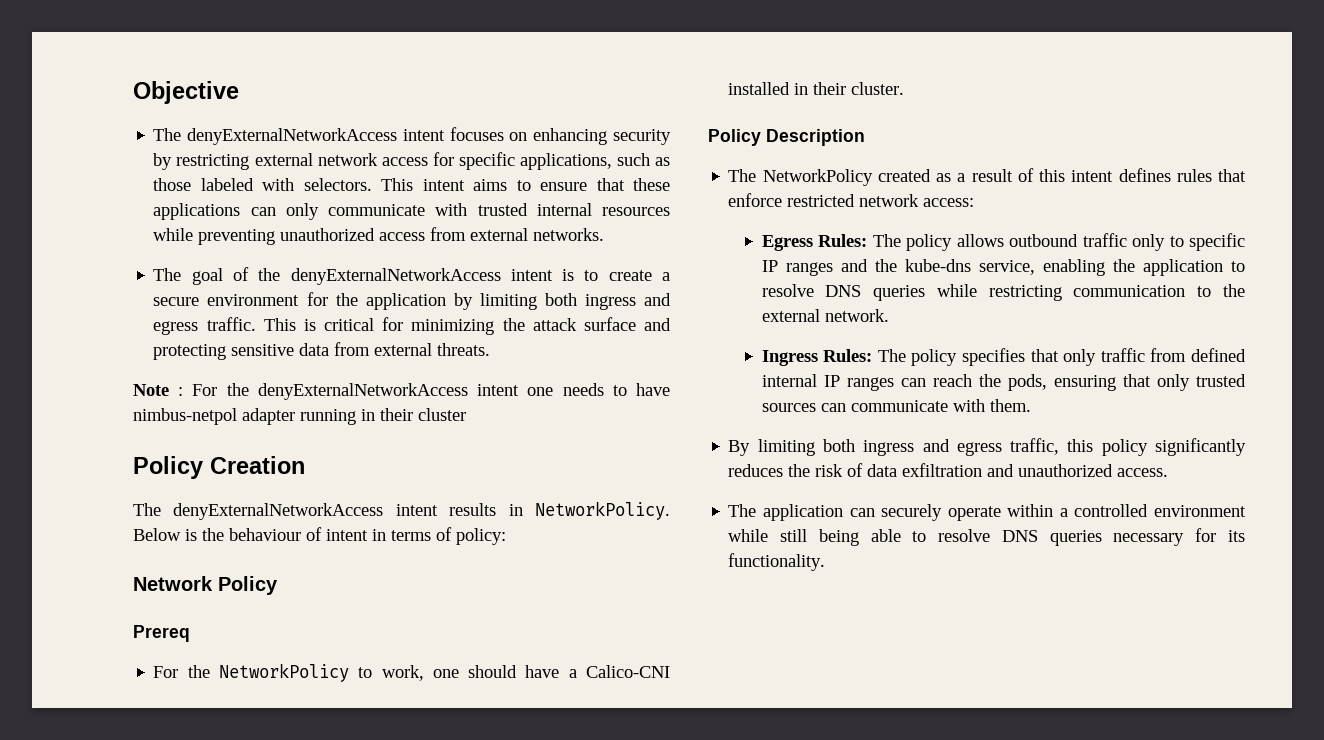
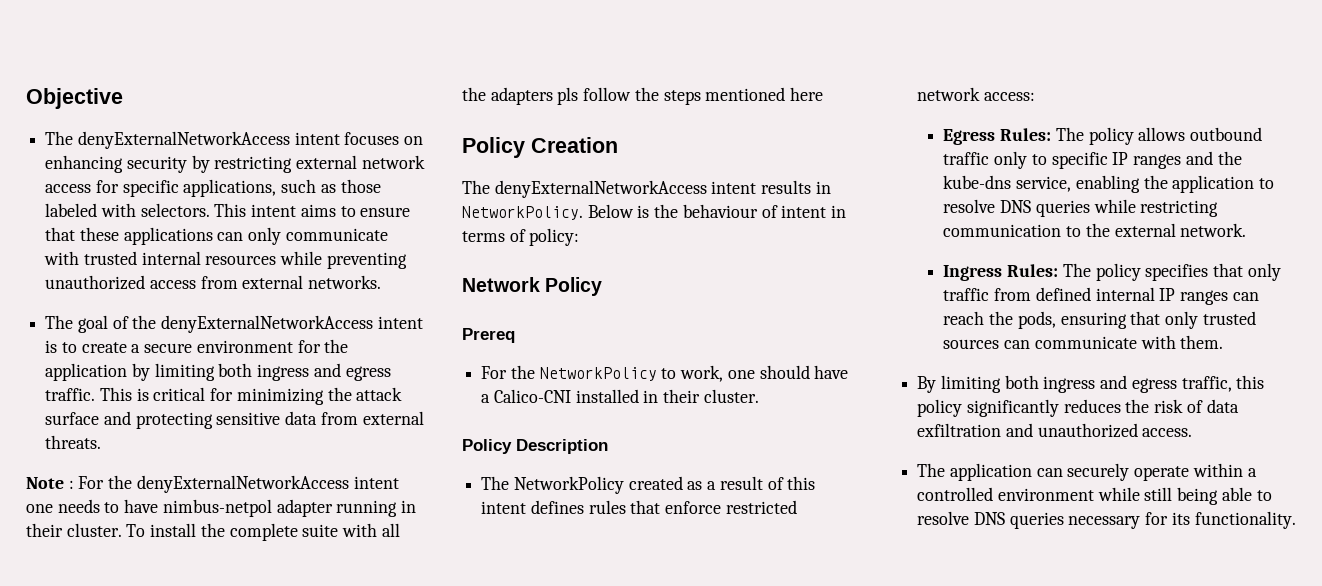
[418,408,466,421] cluster -> [66,523,400,541] [462,87,824,105] cluster. To install the complete suite with all the adapters pls follow the steps mentioned here

